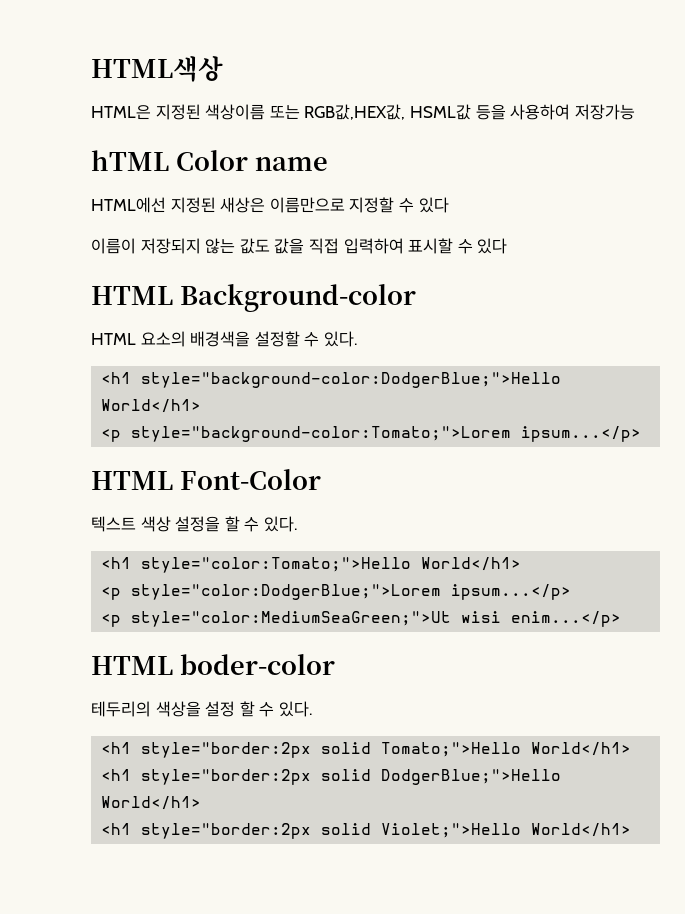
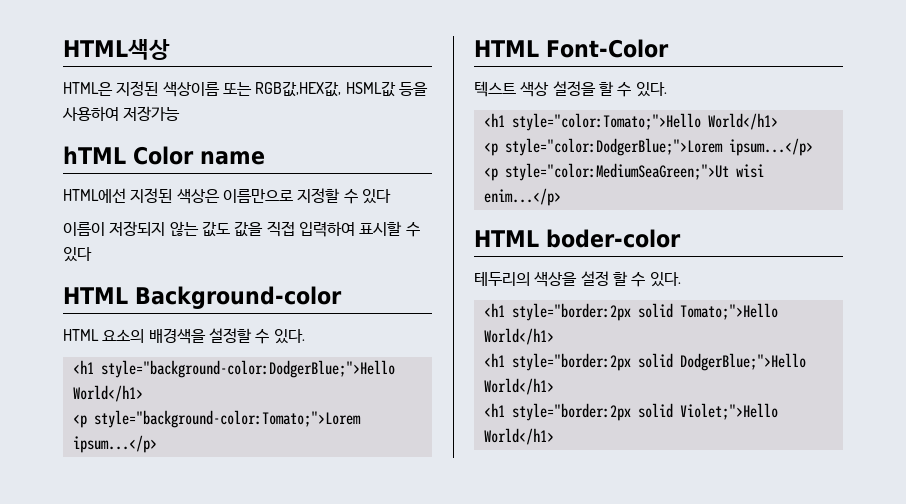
[220,197,266,213] 새상은 -> [176,189,220,204] 색상은

